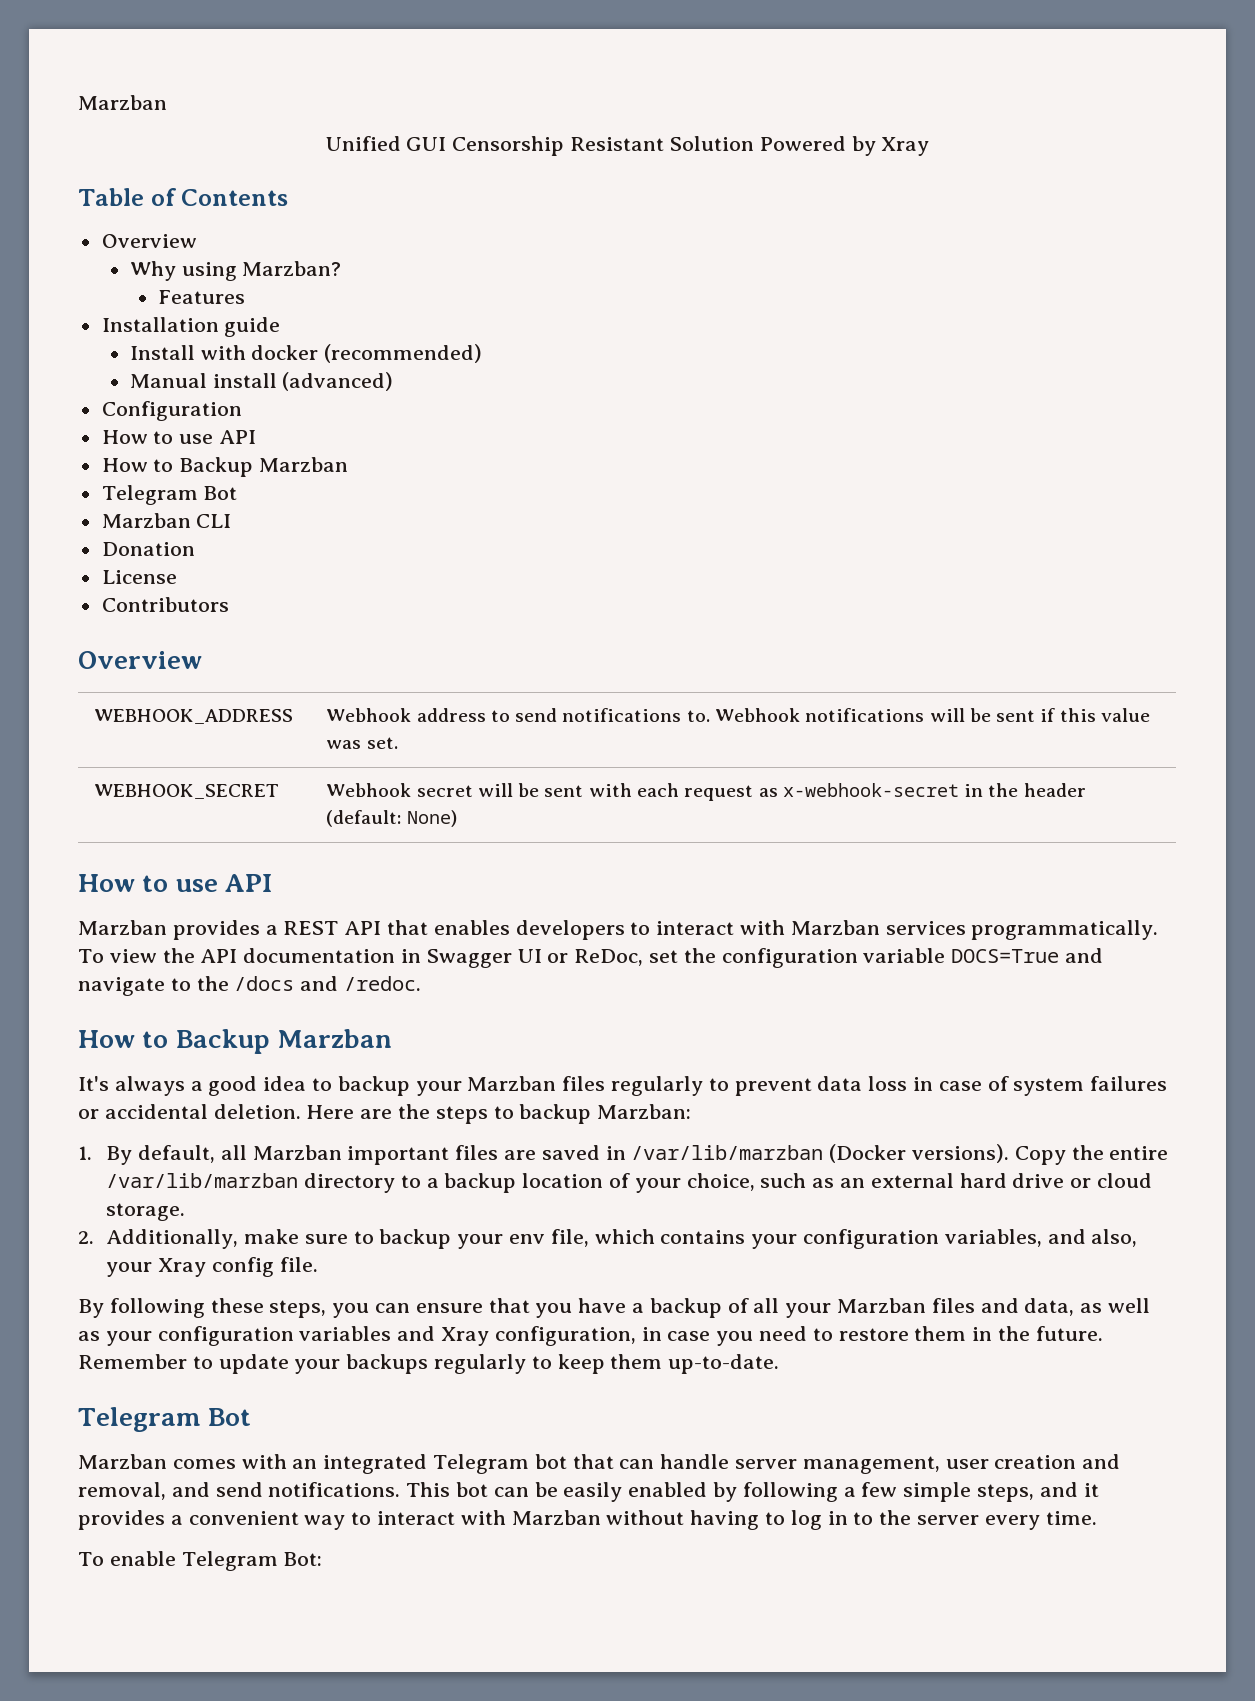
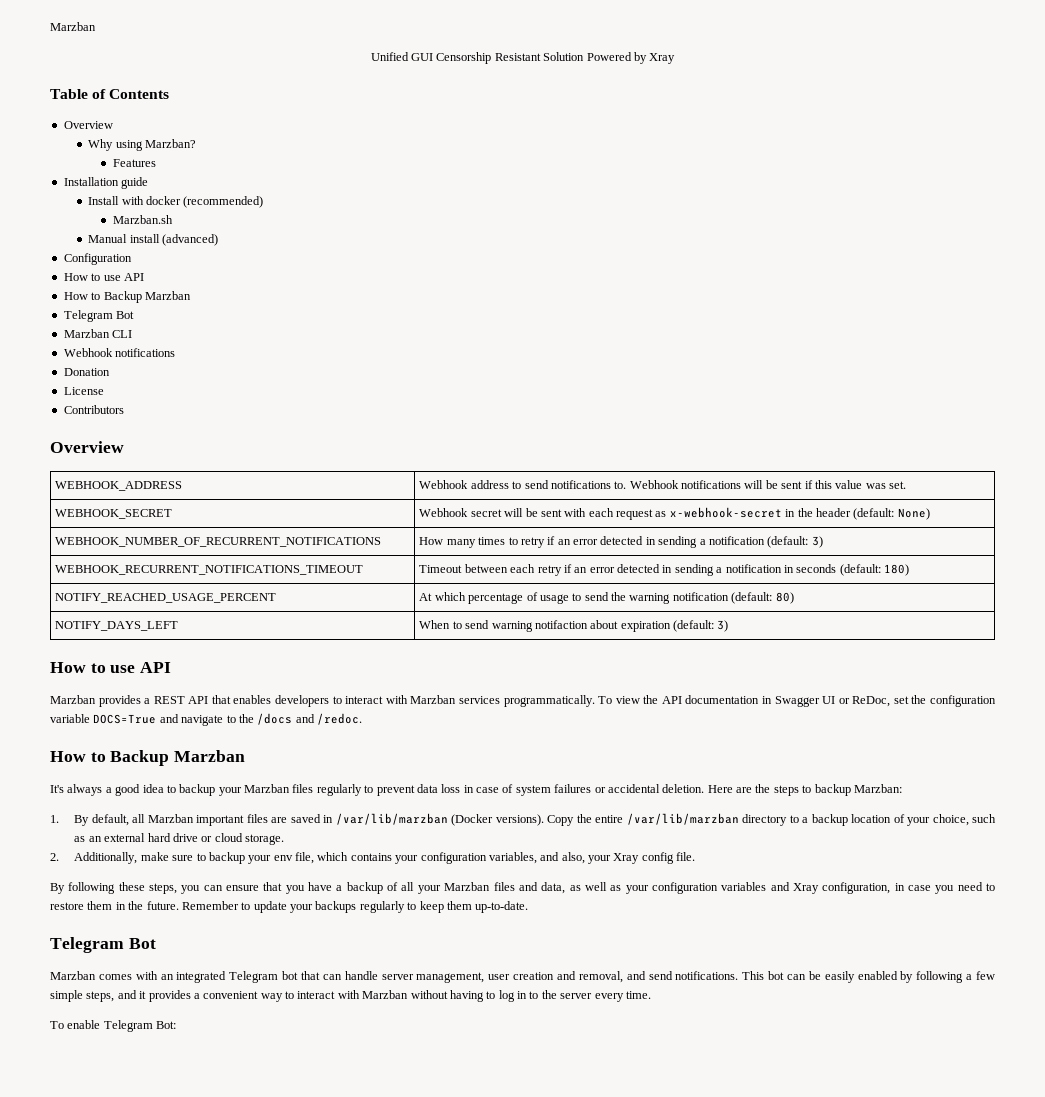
(483, 353) none -> [112,215,173,224] // Marzban.sh
(232, 521) none -> [63,348,176,357] // Webhook notifications
(457, 818) none -> [55,537,382,547] [419,536,823,548] [55,565,364,575] [419,564,909,576] [55,593,277,603] [419,592,794,604] [55,621,179,631] [419,620,729,632] // WEBHOOK_NUMBER_OF_RECURRENT_NOTIFICATIONS | How many times to retry if an error detected in sending a notification (default: 3) // WEBHOOK_RECURRENT_NOTIFICATIONS_TIMEOUT | Timeout between each retry if an error detected in sending a notification in seconds (default: 180) // NOTIFY_REACHED_USAGE_PERCENT | At which percentage of usage to send the warning notification (default: 80) // NOTIFY_DAYS_LEFT | When to send warning notifaction about expiration (default: 3)

